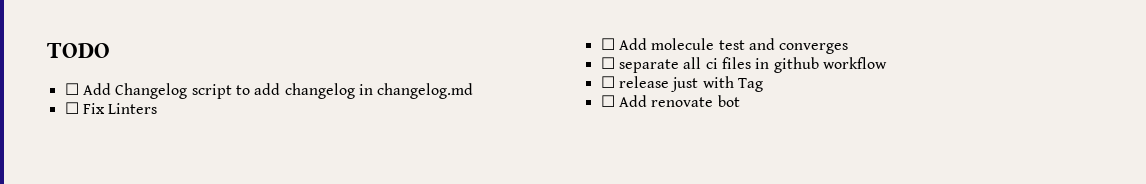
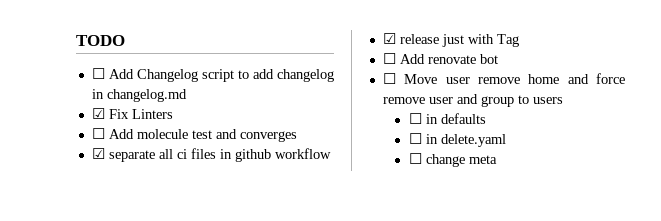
[64,102,79,114] ☐ -> [91,108,105,119] ☑
[600,57,615,69] ☐ -> [91,148,105,159] ☑
[600,76,615,88] ☐ -> [382,33,396,44] ☑
(740, 101) none -> [382,73,625,84] [382,94,563,107] [408,113,486,124] [408,133,506,147] [408,153,497,167] // ☐ Move user remove home and force remove user and group to users // ☐ in defaults // ☐ in delete.yaml // ☐ change meta

